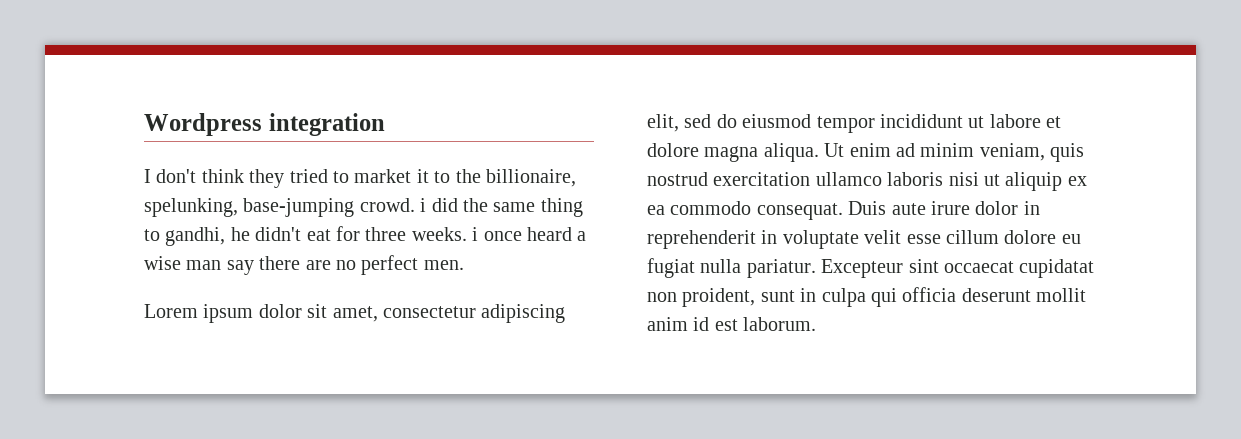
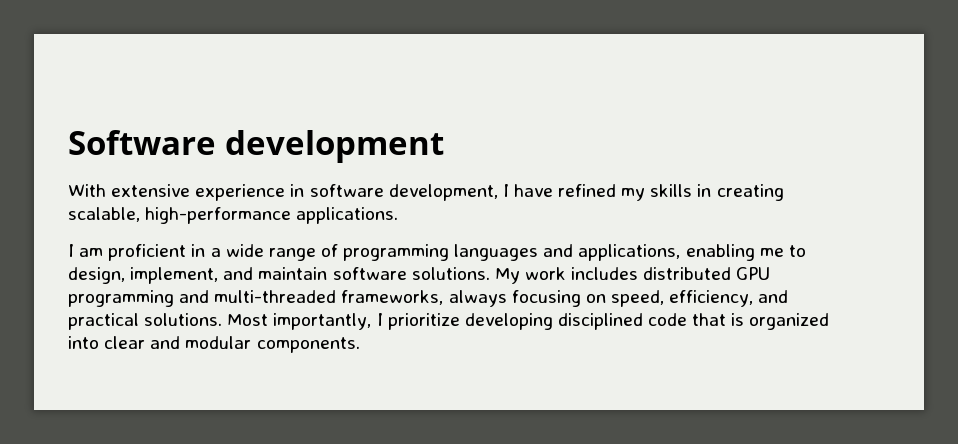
[144,113,385,136] [144,169,576,188] [144,198,583,217] [144,226,587,246] [144,255,464,275] [144,304,566,323] [647,114,1062,133] [647,143,1085,162] [647,172,1087,191] [647,201,1040,220] [647,230,1081,249] [647,258,1095,278] [647,287,1087,307] [647,317,817,331] Wordpress integration // I don't think they tried to market it to the billionaire, spelunking, base-jumping crowd. i did the same thing to gandhi, he didn't eat for three weeks. i once heard a wise man say there are no perfect men. // Lorem ipsum dolor sit amet, consectetur adipiscing elit, sed do eiusmod tempor incididunt ut labore et dolore magna aliqua. Ut enim ad minim veniam, quis nostrud exercitation ullamco laboris nisi ut aliquip ex ea commodo consequat. Duis aute irure dolor in reprehenderit in voluptate velit esse cillum dolore eu fugiat nulla pariatur. Excepteur sint occaecat cupidatat non proident, sunt in culpa qui officia deserunt mollit anim id est laborum. -> [68,130,444,163] [68,184,784,201] [68,207,399,224] [68,244,806,261] [68,267,771,284] [68,290,789,307] [68,313,830,330] [68,336,360,353] Software development // With extensive experience in software development, I have refined my skills in creating scalable, high-performance applications. // I am proficient in a wide range of programming languages and applications, enabling me to design, implement, and maintain software solutions. My work includes distributed GPU programming and multi-threaded frameworks, always focusing on speed, efficiency, and practical solutions. Most importantly, I prioritize developing disciplined code that is organized into clear and modular components.

